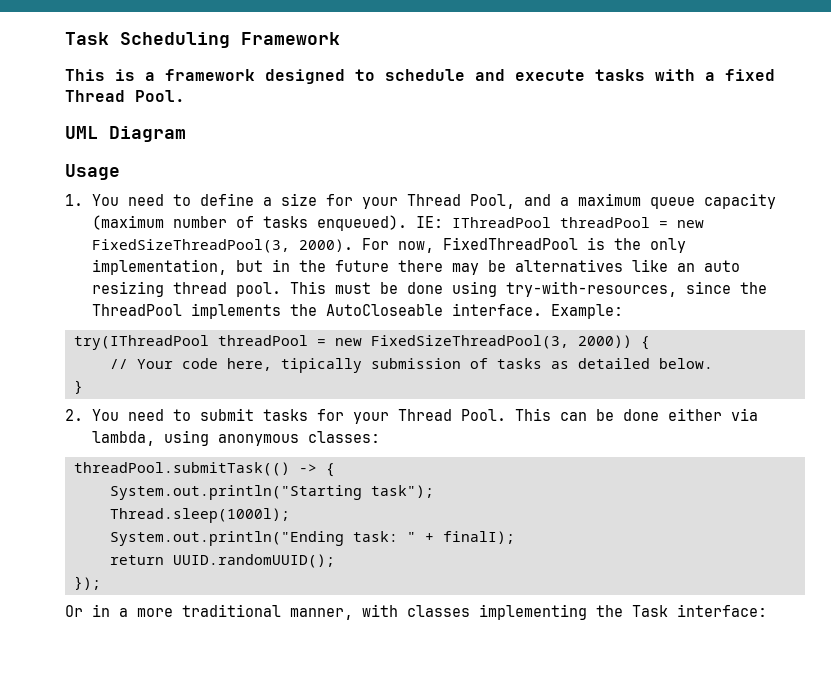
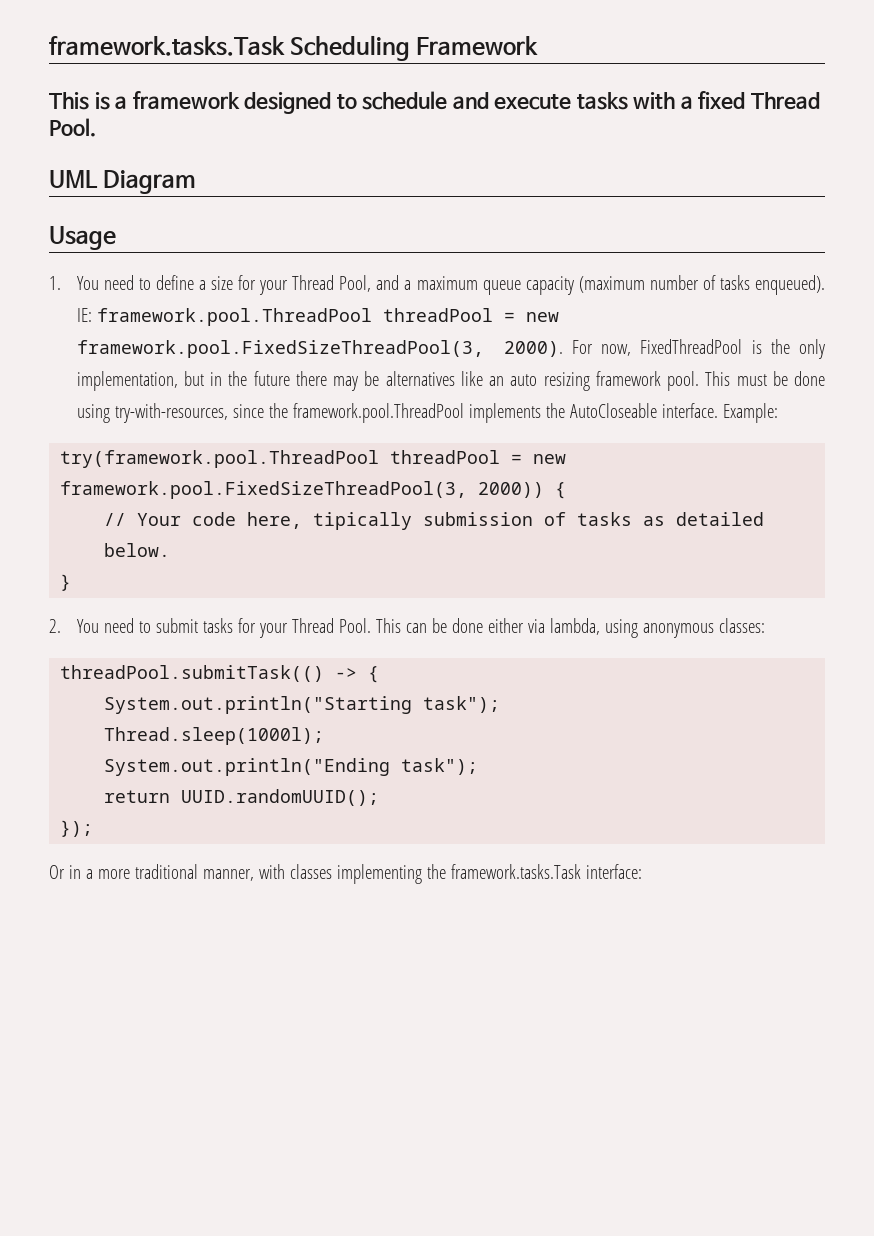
[65,32,109,45] Task -> [49,36,285,56] framework.tasks.Task
[451,217,704,228] [91,239,290,253] IThreadPool threadPool = new FixedSizeThreadPool(3, -> [96,308,559,326] [76,340,484,358] framework.pool.ThreadPool threadPool = new framework.pool.FixedSizeThreadPool(3,
[172,282,227,294] thread -> [595,371,661,386] framework
[91,304,182,316] ThreadPool -> [292,403,464,423] framework.pool.ThreadPool
[73,335,569,350] try(IThreadPool threadPool = new FixedSizeThreadPool(3, -> [60,450,567,468] [60,481,468,499] try(framework.pool.ThreadPool threadPool = new framework.pool.FixedSizeThreadPool(3,
[352,531,515,544] task: " + finalI); -> [401,758,479,775] task");
[632,605,668,617] Task -> [450,864,581,879] framework.tasks.Task

